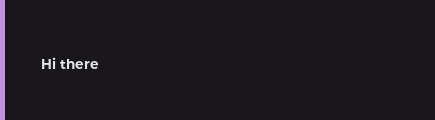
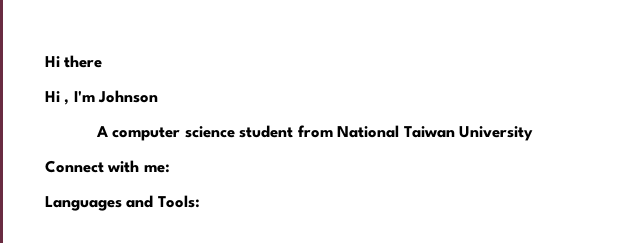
(99, 64) none -> [45,90,159,105] [95,125,534,141] [45,160,170,173] [45,195,200,211] // Hi , I'm Johnson // A computer science student from National Taiwan University // Connect with me: // Languages and Tools:

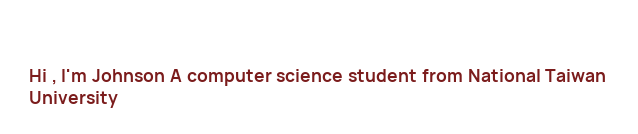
[45,55,103,68] [45,91,60,102] Hi there // Hi -> [29,69,47,82] Hi
(159, 96) // -> (166, 75) none
[45,160,170,173] [45,195,200,211] // Connect with me: // Languages and Tools: -> (118, 99) none

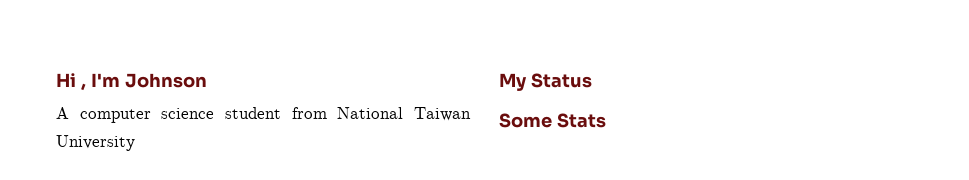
(166, 75) none -> (207, 80) //
(118, 99) none -> [499,73,592,91] [499,113,606,128] // My Status // Some Stats

